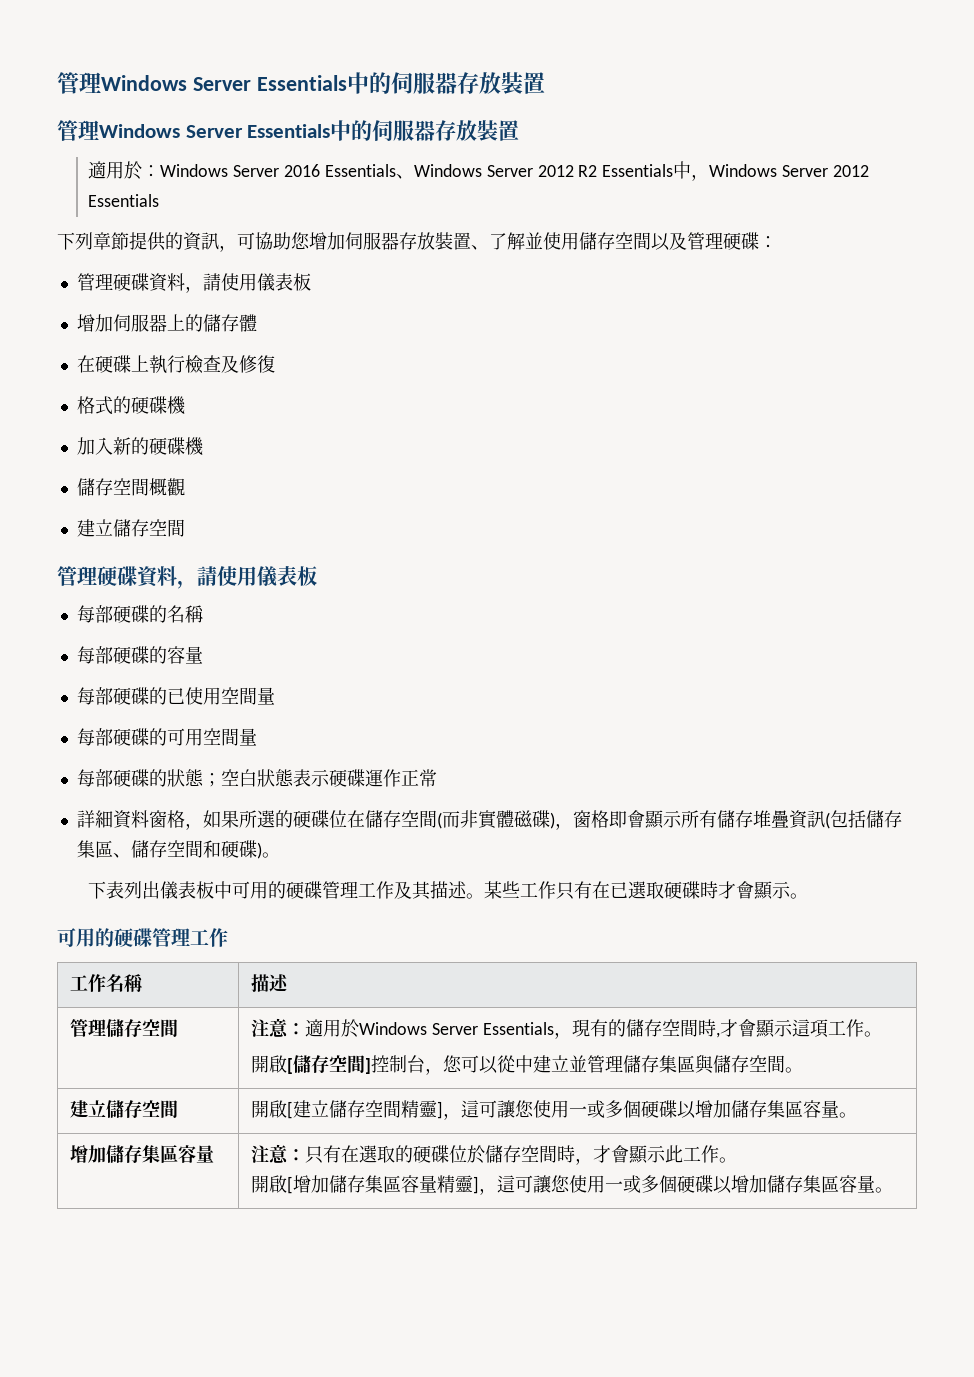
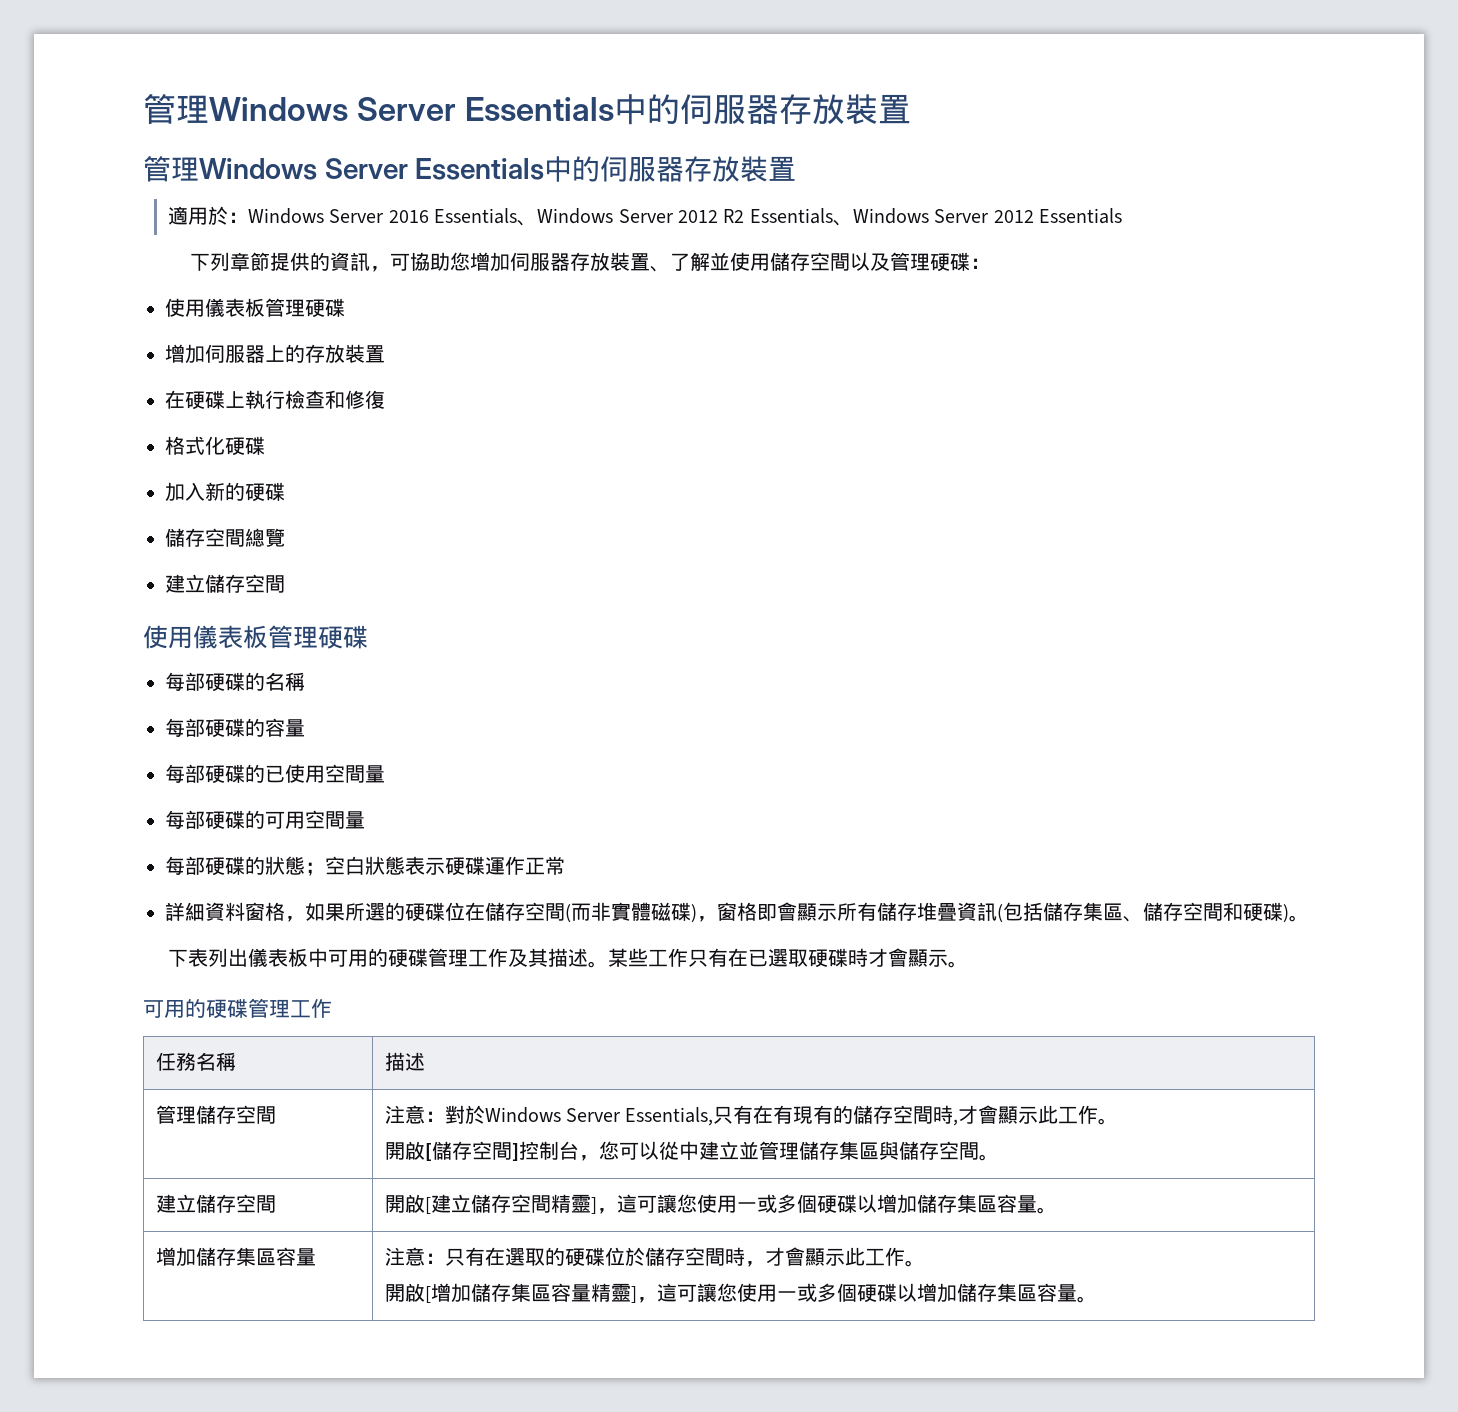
[673,161,710,181] 中， -> [832,220,853,226] 、
[76,273,311,293] 管理硬碟資料，請使用儀表板 -> [165,298,345,318] 使用儀表板管理硬碟
[202,314,257,332] 儲存體 -> [305,344,385,363] 存放裝置
[220,355,239,373] 及 -> [325,390,345,409] 和
[112,396,186,415] 的硬碟機 -> [205,436,265,456] 化硬碟
[184,437,204,456] [76,478,185,496] 機 // 儲存空間概觀 -> [165,528,285,547] // 儲存空間總覽
[57,566,317,589] 管理硬碟資料，請使用儀表板 -> [143,625,368,649] 使用儀表板管理硬碟
[70,974,107,992] 工作 -> [155,1052,196,1071] 任務
[305,1019,342,1037] 適用 -> [444,1105,465,1124] 對
[482,1022,572,1039] Essentials， -> [625,1105,794,1126] Essentials,只有在有
[791,1019,828,1038] 這項 -> [1038,1105,1059,1124] 此

